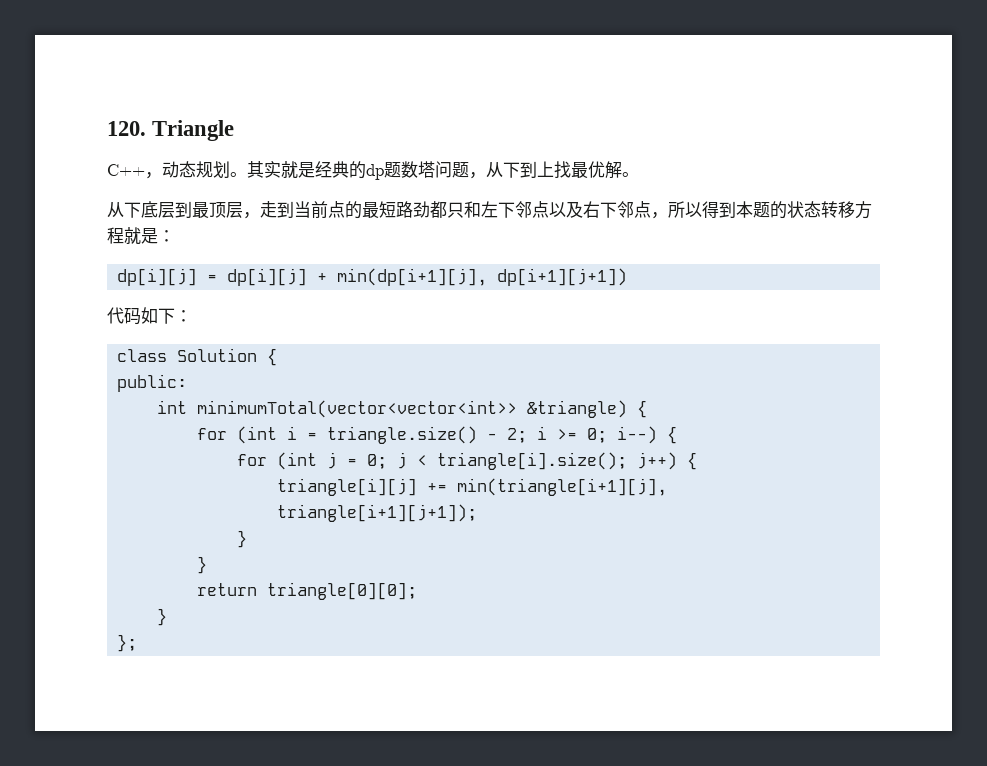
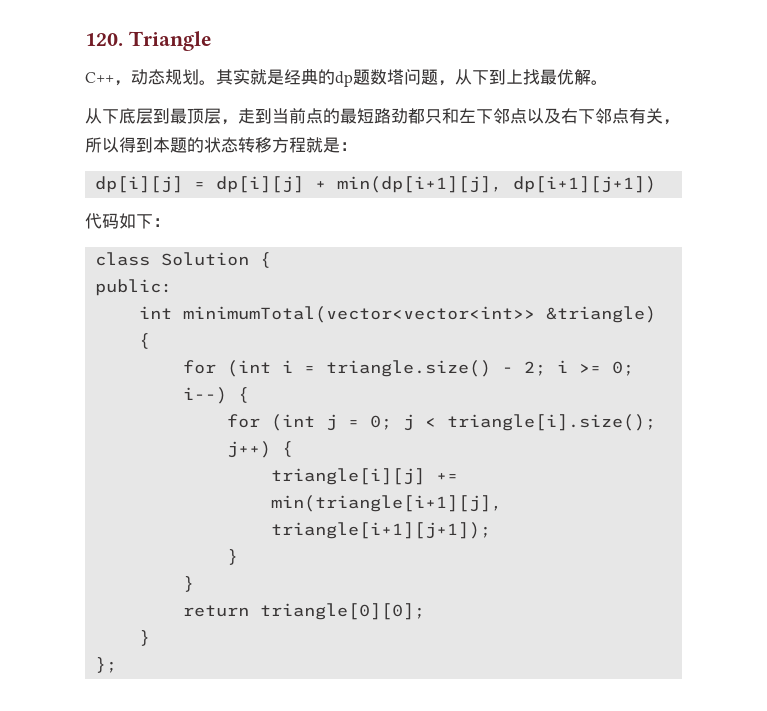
(651, 209) none -> [629,108,663,124] 有关

